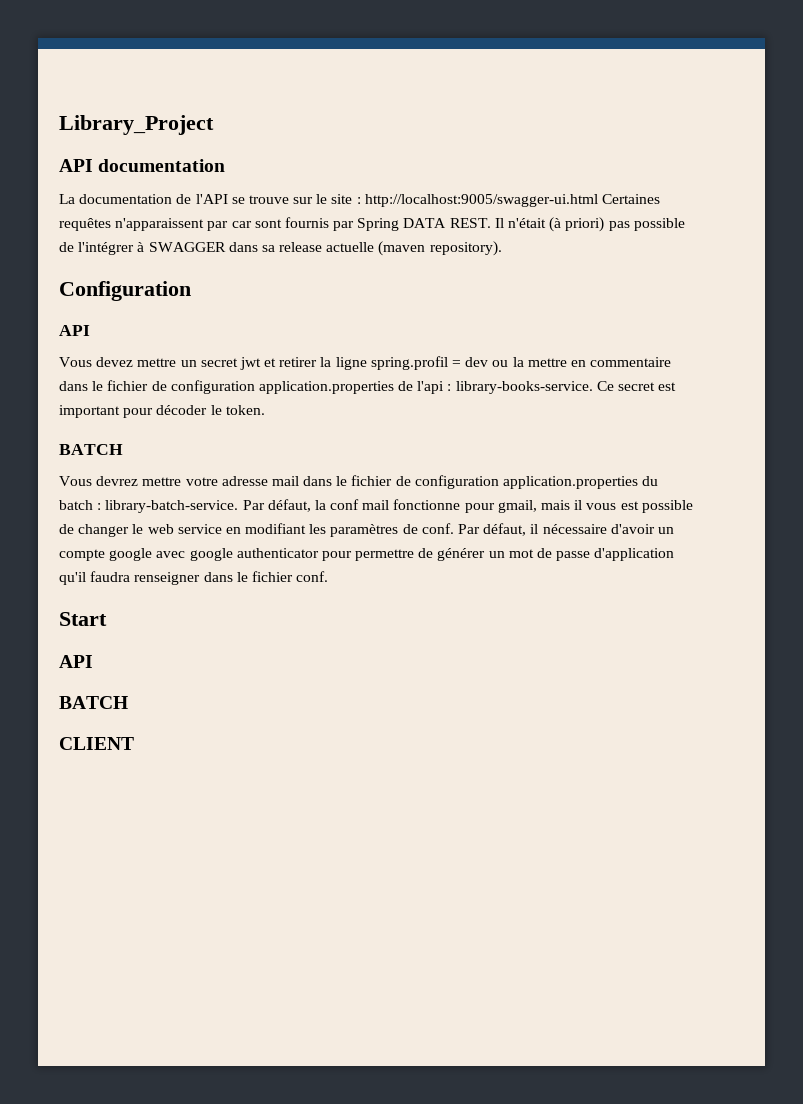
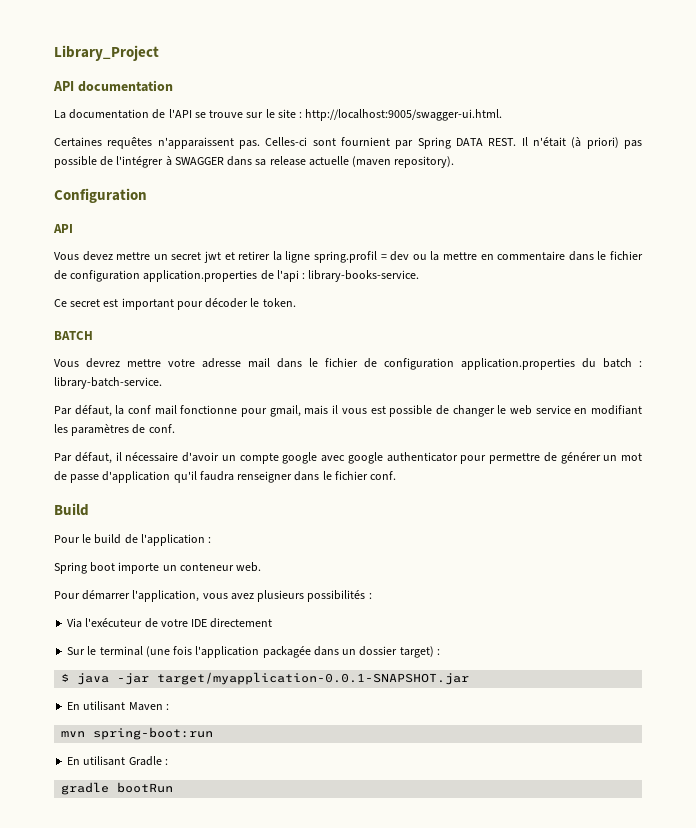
[364,194,598,207] http://localhost:9005/swagger-ui.html -> [305,109,503,121] http://localhost:9005/swagger-ui.html. //
[207,217,329,231] par car sont fournis -> [239,137,390,149] pas. Celles-ci sont fournient
(593, 387) none -> (420, 276) //
(239, 506) none -> (162, 383) //
(454, 528) none -> (175, 428) //
[59,612,107,626] [59,655,93,668] [59,696,128,709] [59,737,134,750] Start // API // BATCH // CLIENT -> [54,503,89,516] [54,534,212,546] [54,562,262,574] [54,590,372,602] [67,618,273,628] [67,646,440,658] [61,672,470,685] [67,701,169,711] [61,727,214,740] [67,756,168,766] [61,782,174,795] Build // Pour le build de l'application : // Spring boot importe un conteneur web. // Pour démarrer l'application, vous avez plusieurs possibilités : // Via l'exécuteur de votre IDE directement // Sur le terminal (une fois l'application packagée dans un dossier target) : // $ java -jar target/myapplication-0.0.1-SNAPSHOT.jar // En utilisant Maven : // mvn spring-boot:run // En utilisant Gradle : // gradle bootRun

